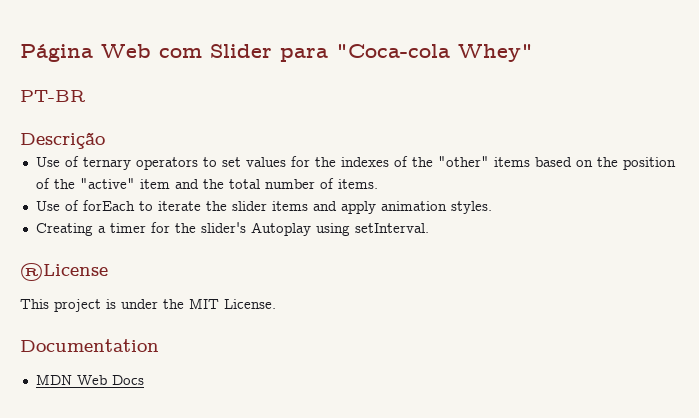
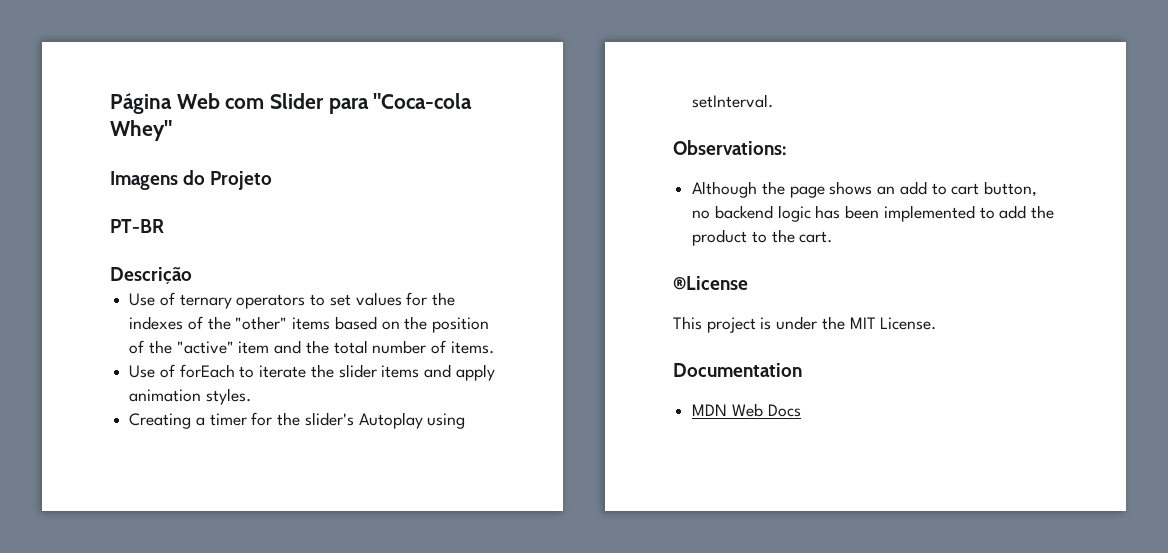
(533, 53) none -> [110,170,273,190] // Imagens do Projeto
(429, 228) none -> [673,140,786,155] [692,181,1038,198] [692,205,1055,222] [692,229,833,246] // Observations: // Although the page shows an add to cart button, no backend logic has been implemented to add the product to the cart.

